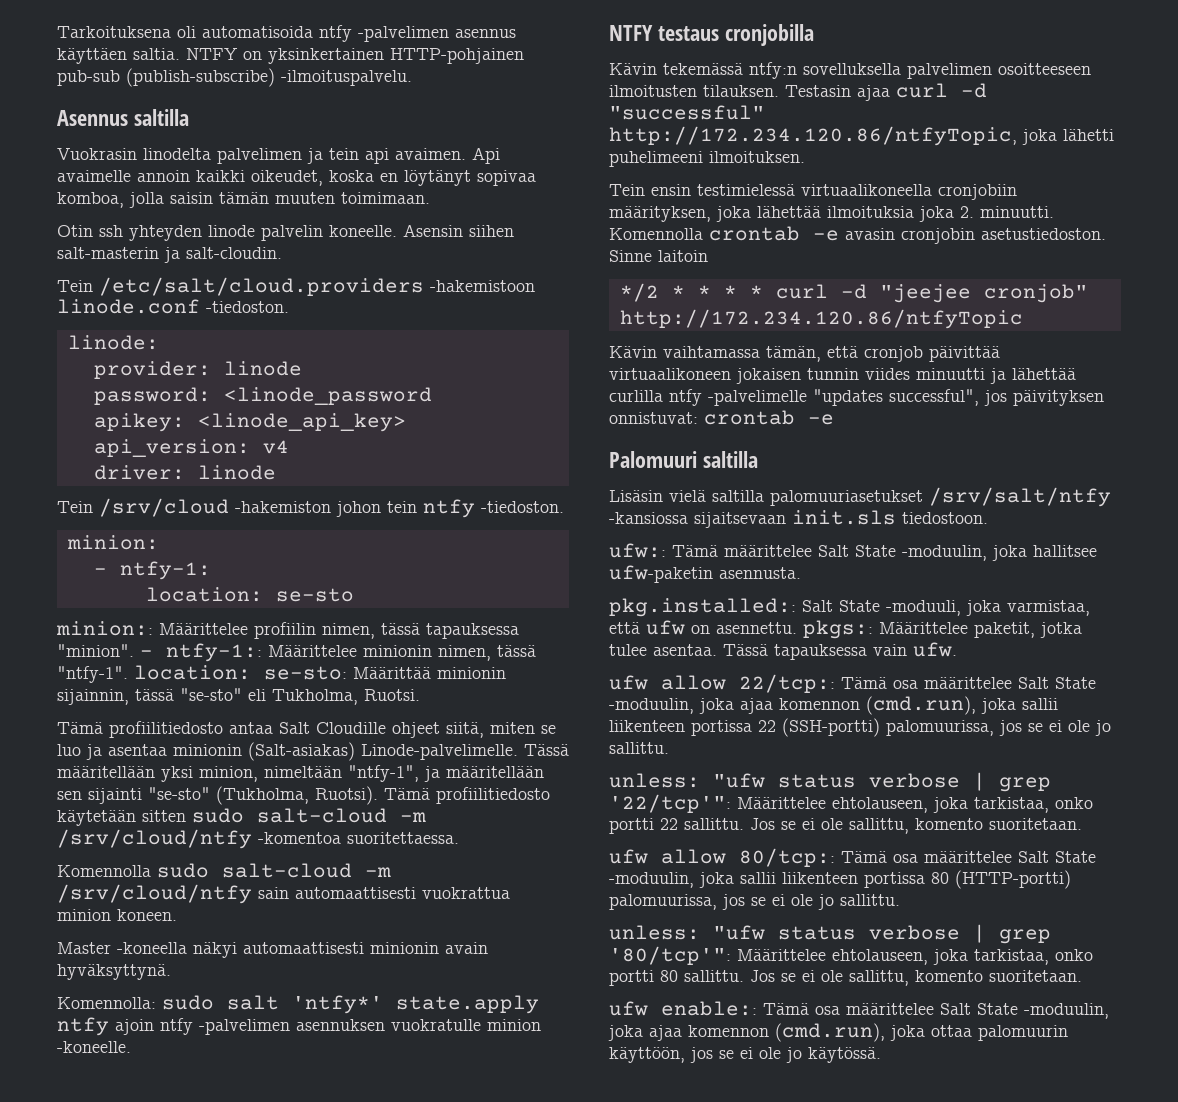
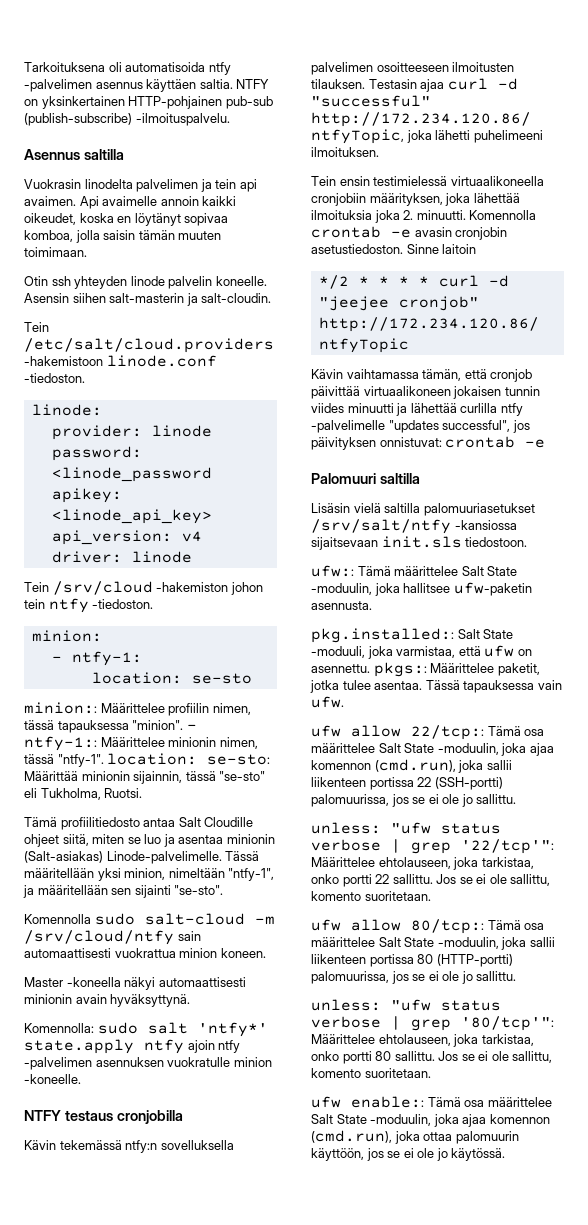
[148,786,550,805] [57,808,426,826] [57,829,459,849] "se-sto" (Tukholma, Ruotsi). Tämä profiilitiedosto käytetään sitten sudo salt-cloud -m /srv/cloud/ntfy -komentoa suoritettaessa. -> [174,885,224,895] "se-sto".

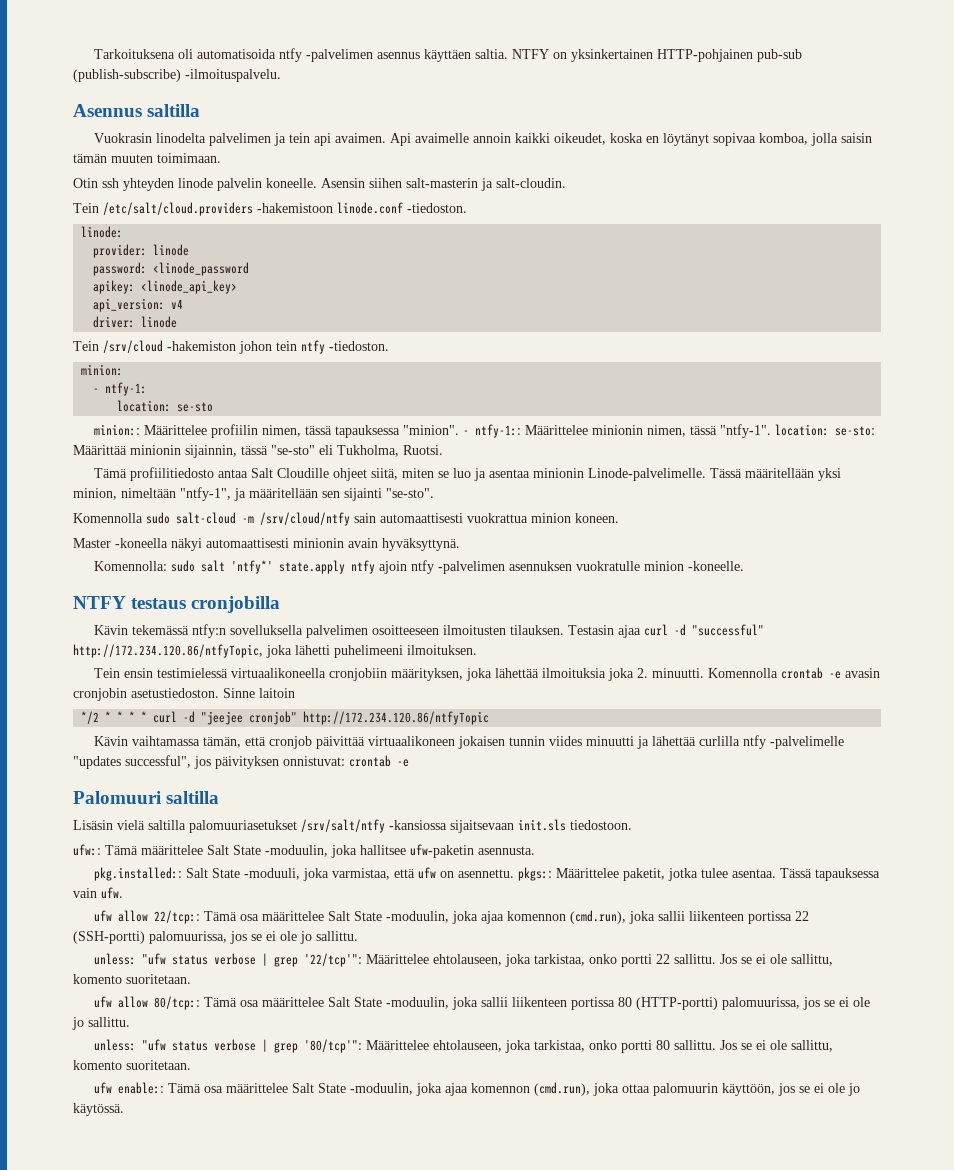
[24,851,103,863] (Salt-asiakas) -> (585, 473) none

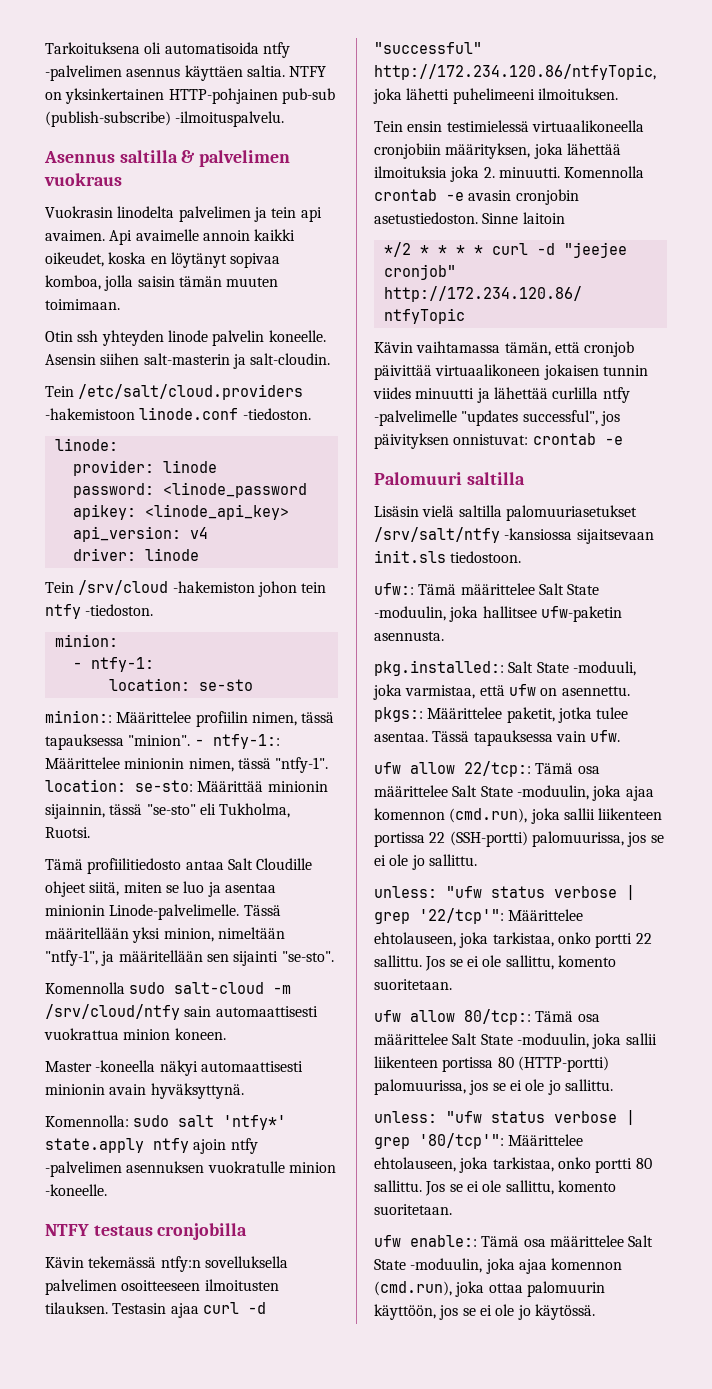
(201, 110) none -> [181,150,291,167] [44,173,122,186] & palvelimen vuokraus

